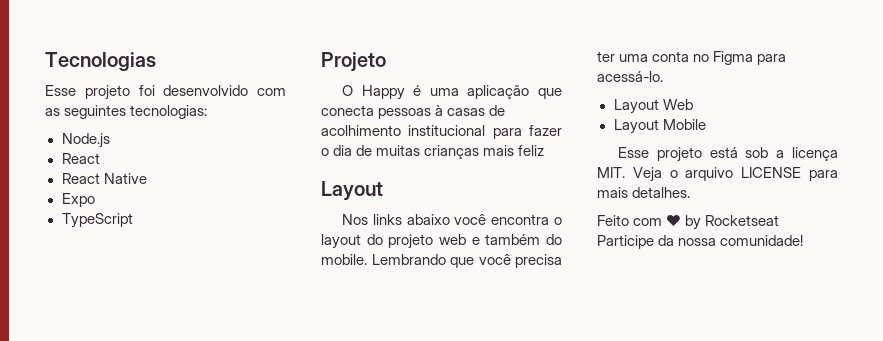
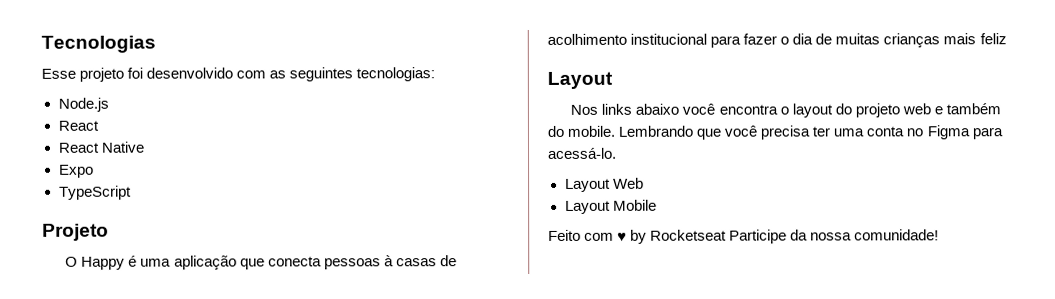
[618,147,838,162] [597,167,838,182] [597,187,691,198] // Esse projeto está sob a licença MIT. Veja o arquivo LICENSE para mais detalhes. -> (657, 205) none

